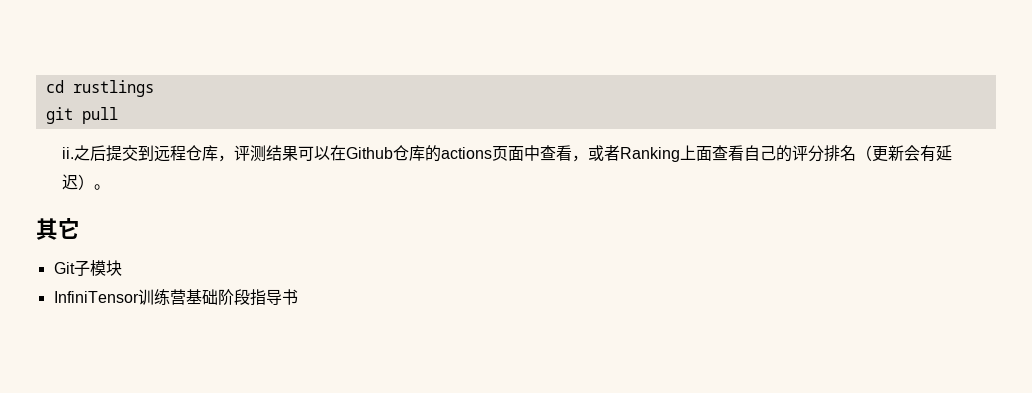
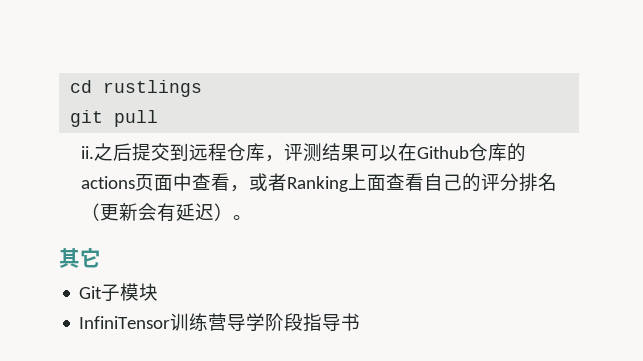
[185,289,218,305] 基础 -> [227,313,266,331] 导学

